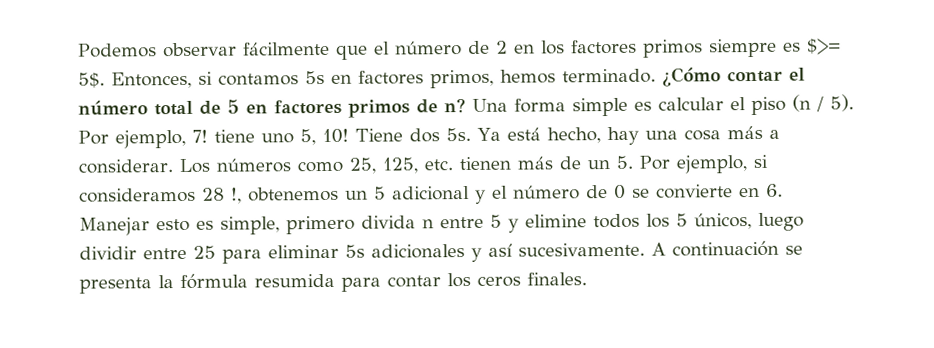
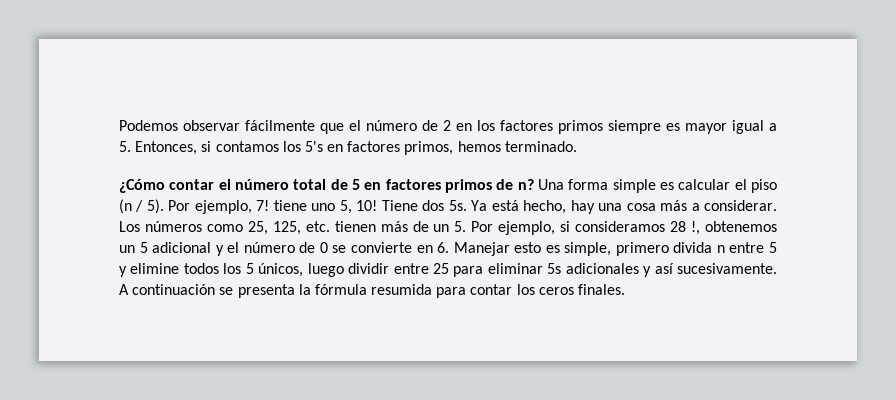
[807,38,841,55] [78,72,105,88] $>= 5$. -> [685,120,777,134] [119,141,131,152] mayor igual a 5.
[305,70,325,85] 5s -> [282,141,323,152] los 5's
(656, 76) none -> (577, 146) //

